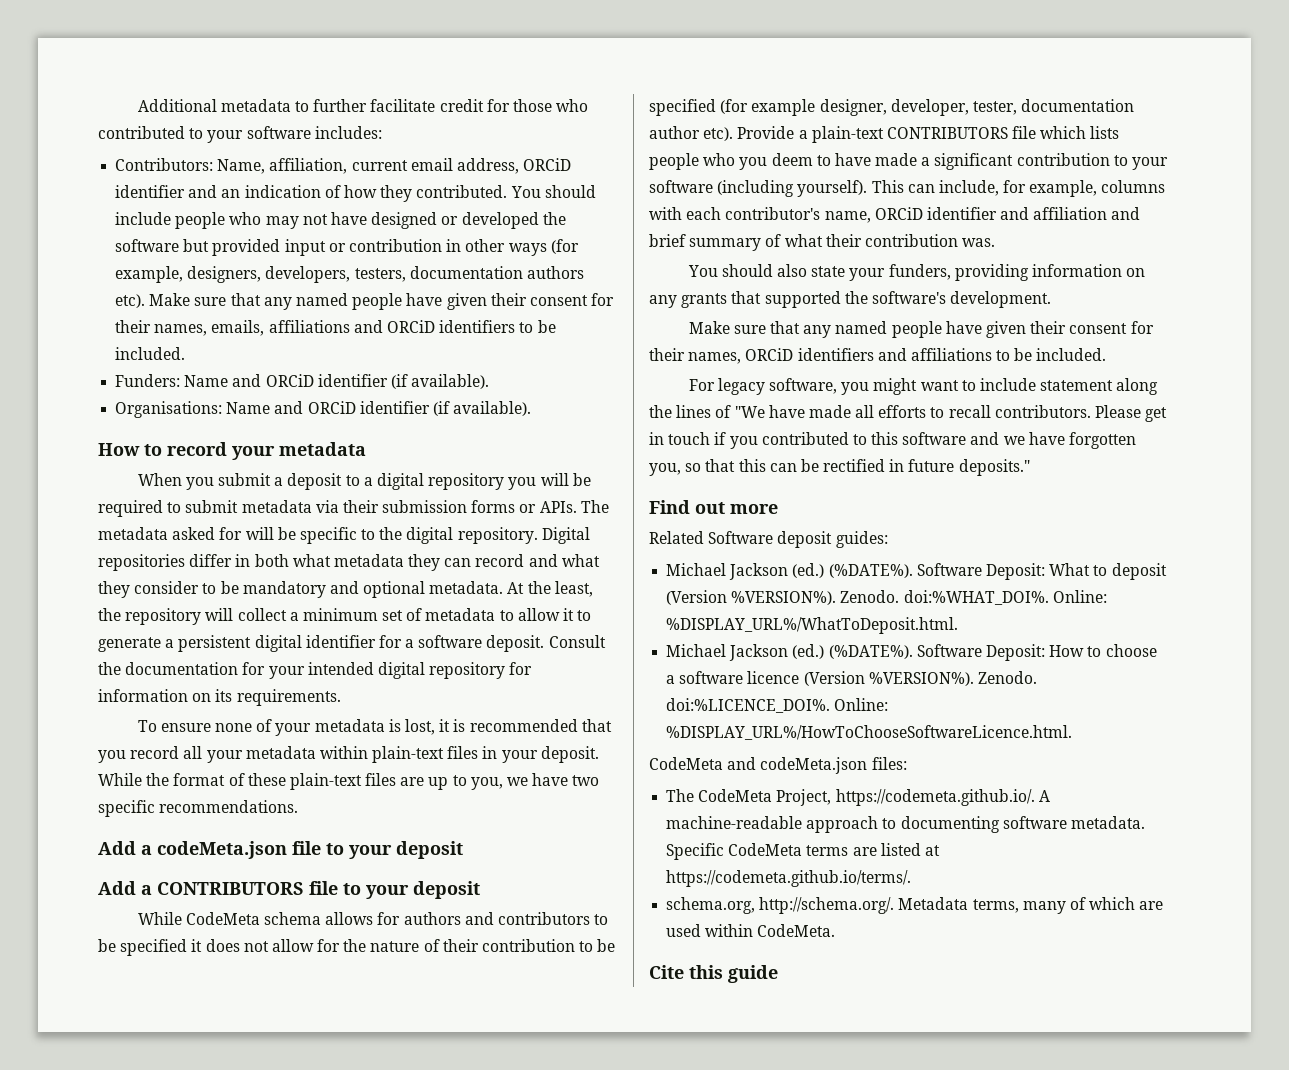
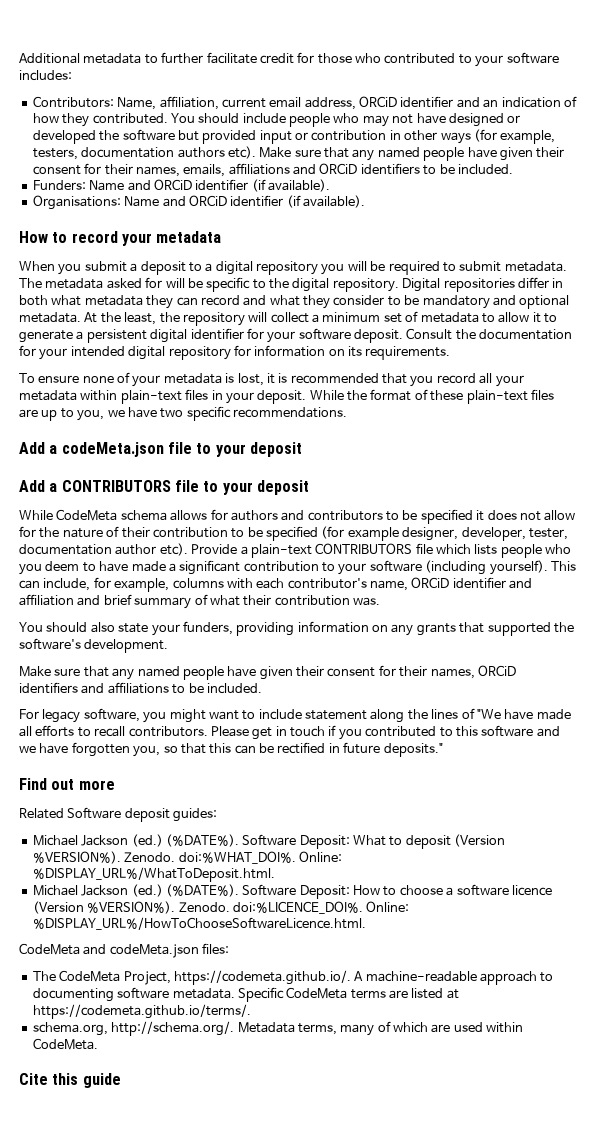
[187,266,351,283] designers, developers, -> (556, 137) none
[241,500,577,513] metadata via their submission forms or APIs. -> [504,261,567,272] metadata.
[405,639,415,648] a -> [267,331,296,343] your

